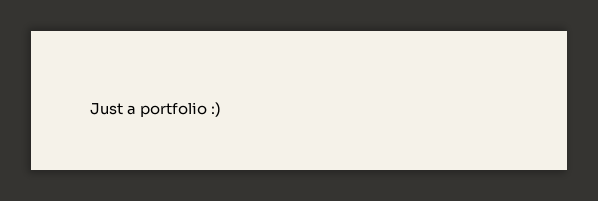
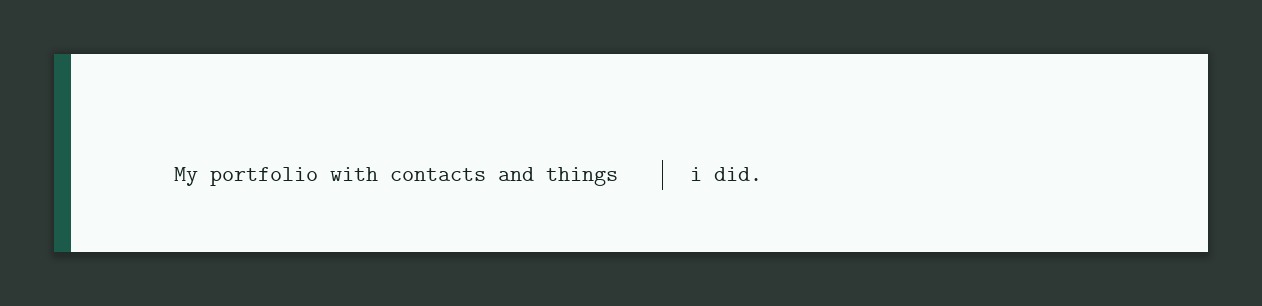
[90,102,222,117] Just a portfolio :) -> [174,167,762,186] My portfolio with contacts and things i did.

